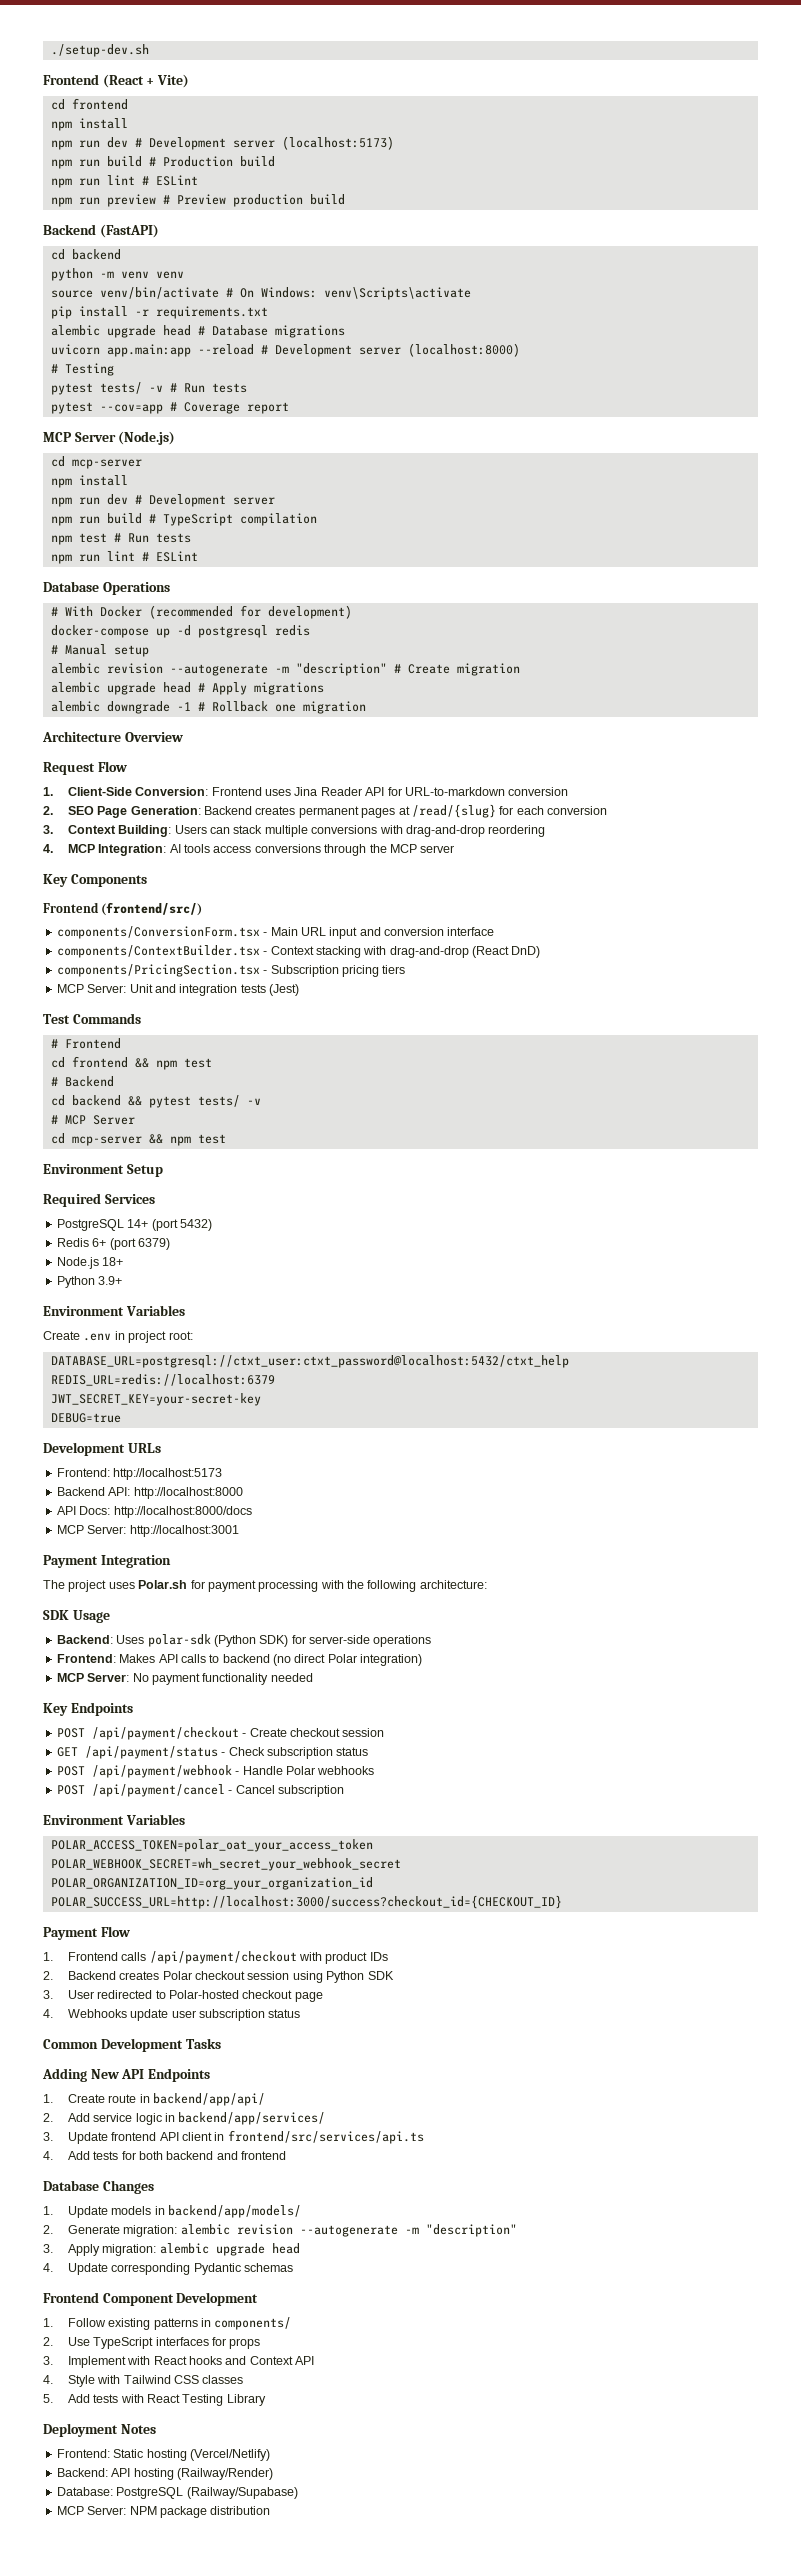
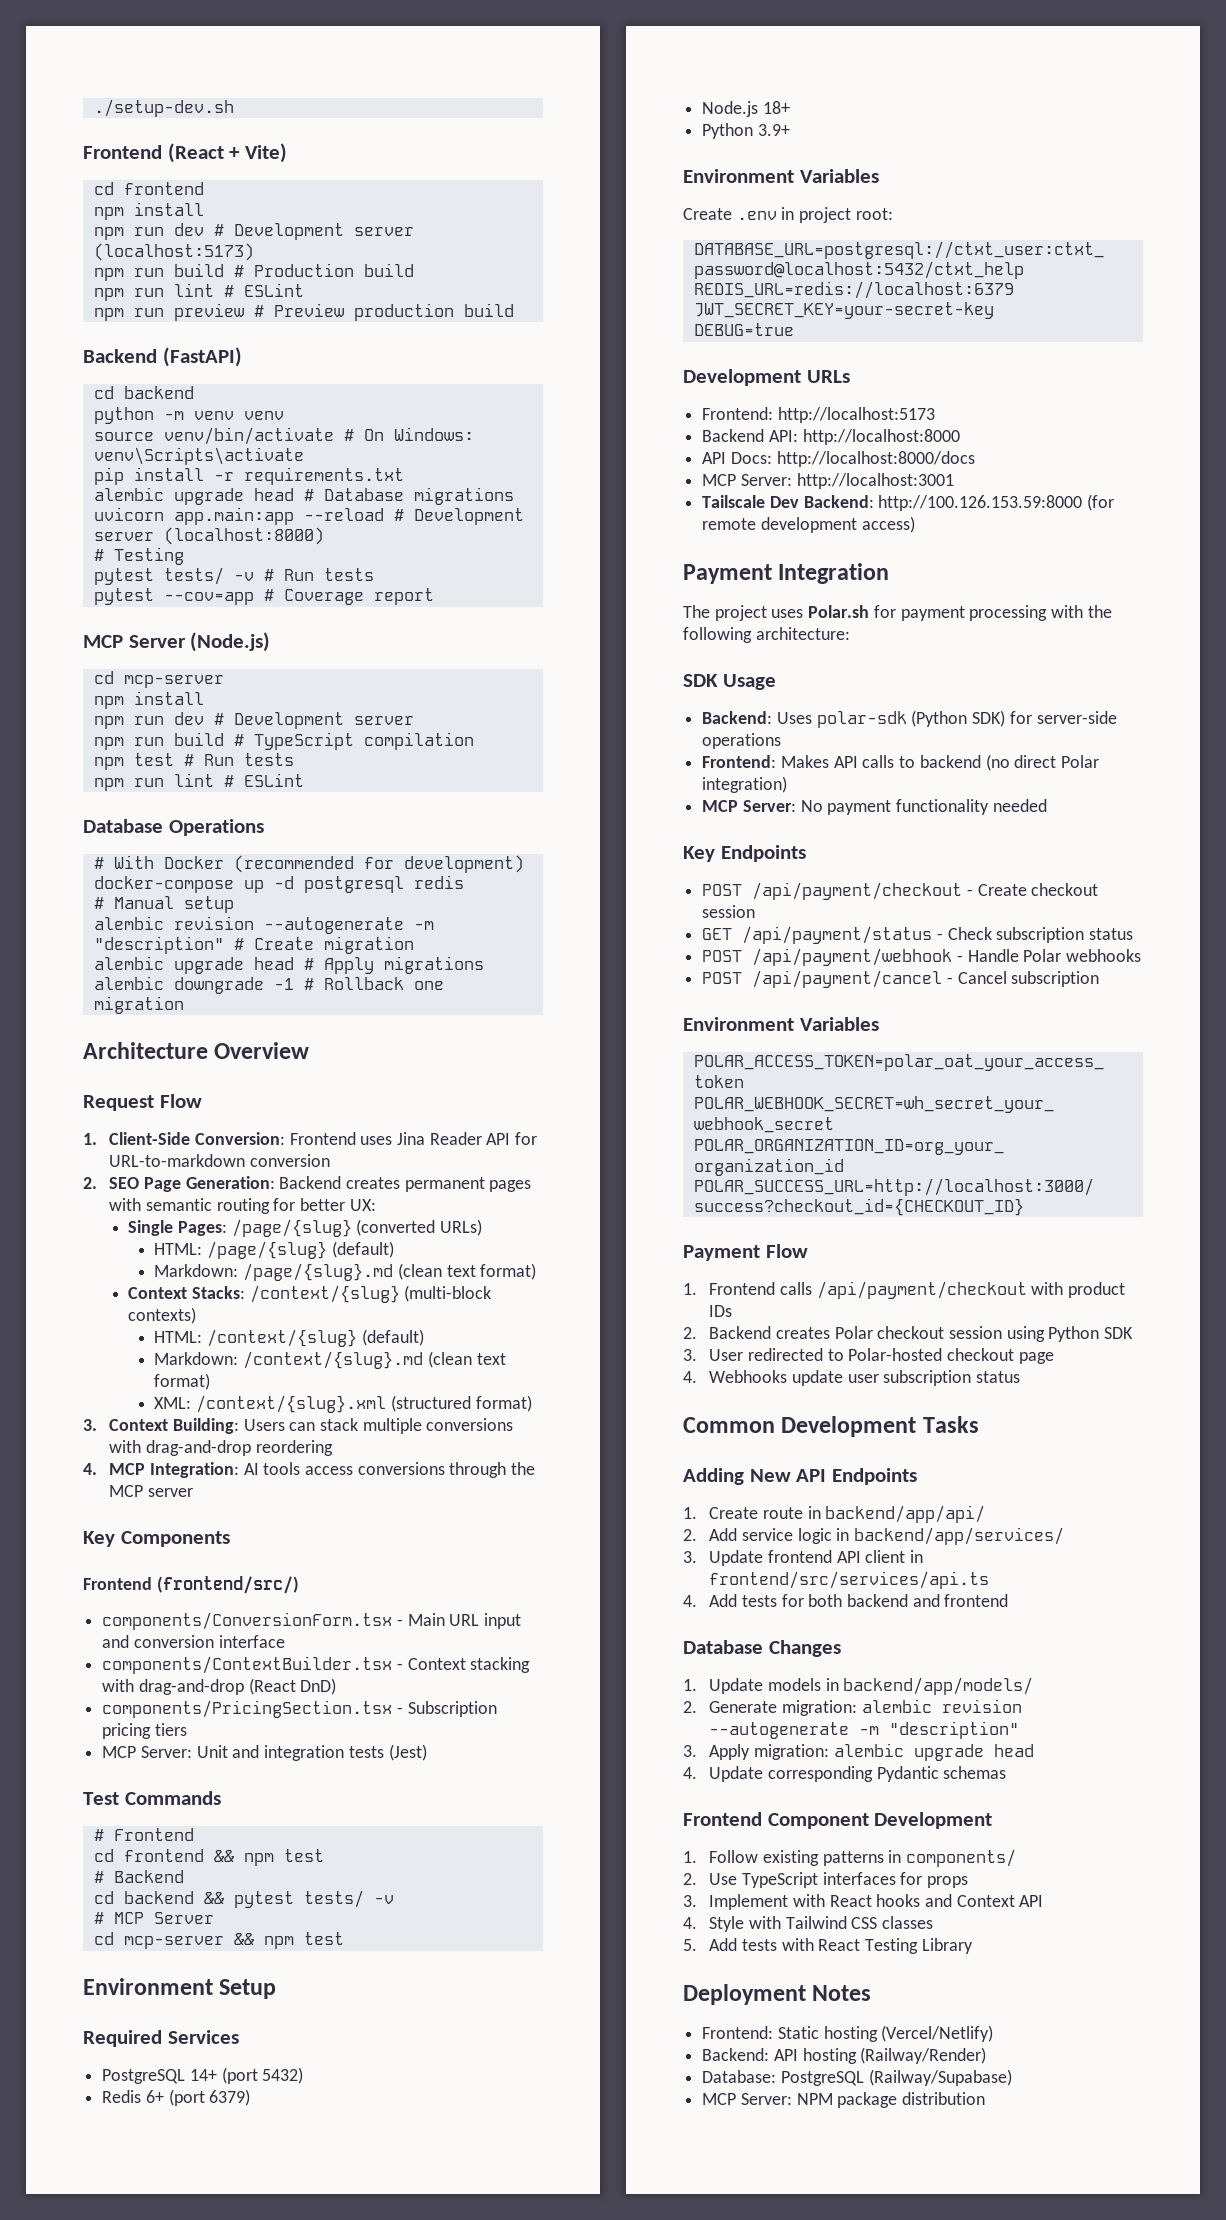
[398,804,608,818] at /read/{slug} for each conversion -> [109,1198,376,1214] [128,1219,483,1237] [154,1241,394,1259] [154,1263,537,1281] [128,1285,492,1303] [128,1307,197,1324] [154,1329,424,1347] [154,1351,506,1369] [154,1373,211,1390] [154,1395,532,1413] with semantic routing for better UX: // Single Pages: /page/{slug} (converted URLs) // HTML: /page/{slug} (default) // Markdown: /page/{slug}.md (clean text format) // Context Stacks: /context/{slug} (multi-block contexts) // HTML: /context/{slug} (default) // Markdown: /context/{slug}.md (clean text format) // XML: /context/{slug}.xml (structured format)
(239, 1531) none -> [702,494,1115,511] [702,516,915,533] // Tailscale Dev Backend: http://100.126.153.59:8000 (for remote development access)

